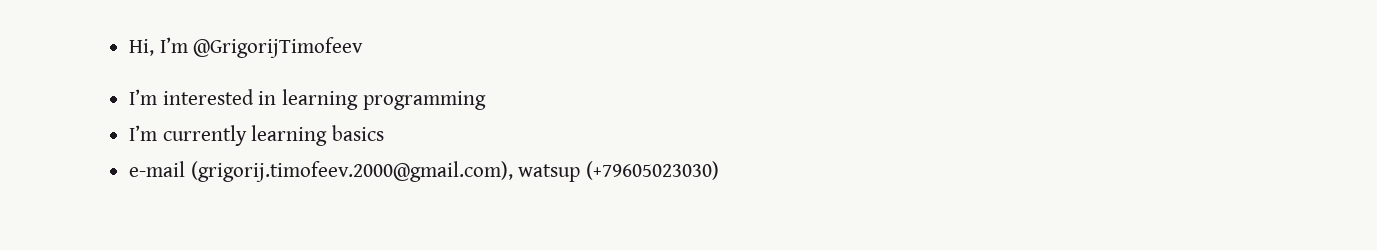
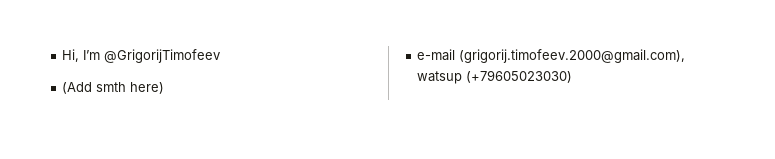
[129,89,486,110] [129,125,385,146] I’m interested in learning programming // I’m currently learning basics -> [62,82,165,94] (Add smth here)

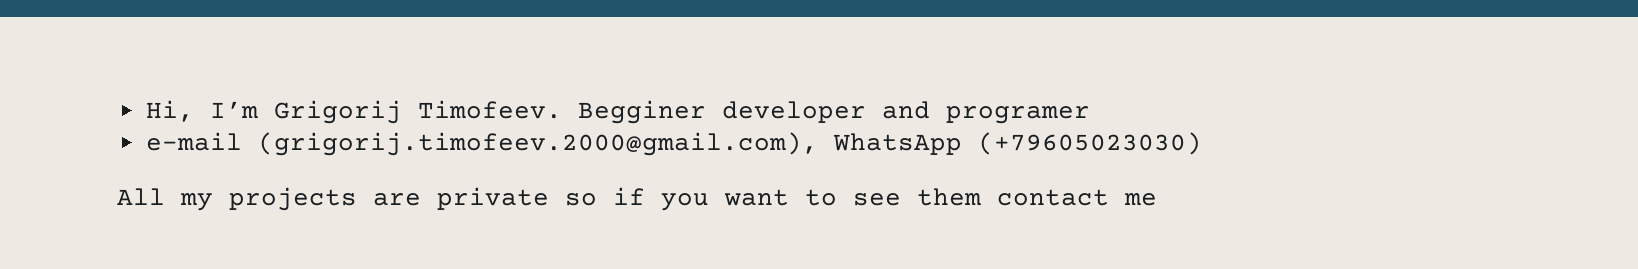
[104,49,221,63] [62,82,165,94] @GrigorijTimofeev // (Add smth here) -> [273,100,1090,124] Grigorij Timofeev. Begginer developer and programer
[417,71,463,84] watsup -> [832,133,962,155] WhatsApp
(573, 76) none -> [117,187,1157,211] // All my projects are private so if you want to see them contact me

